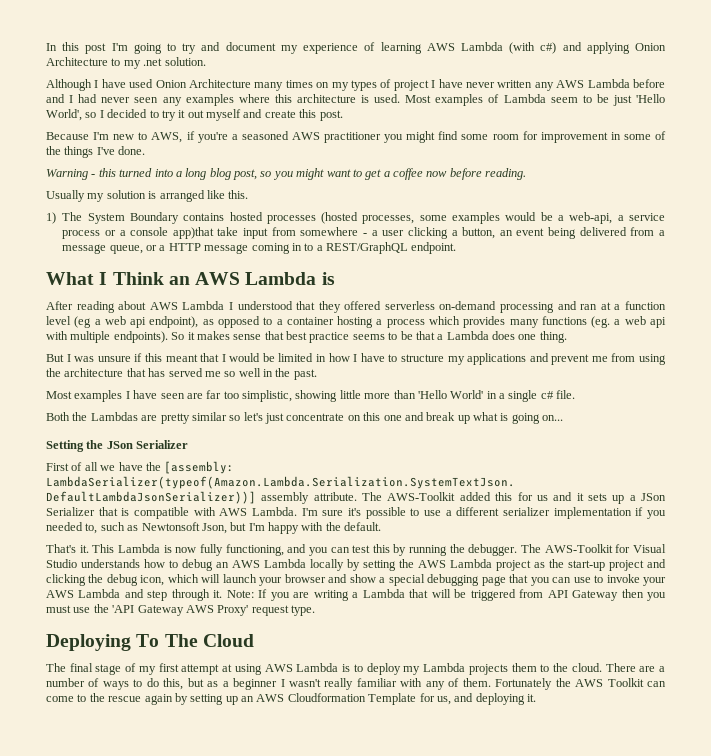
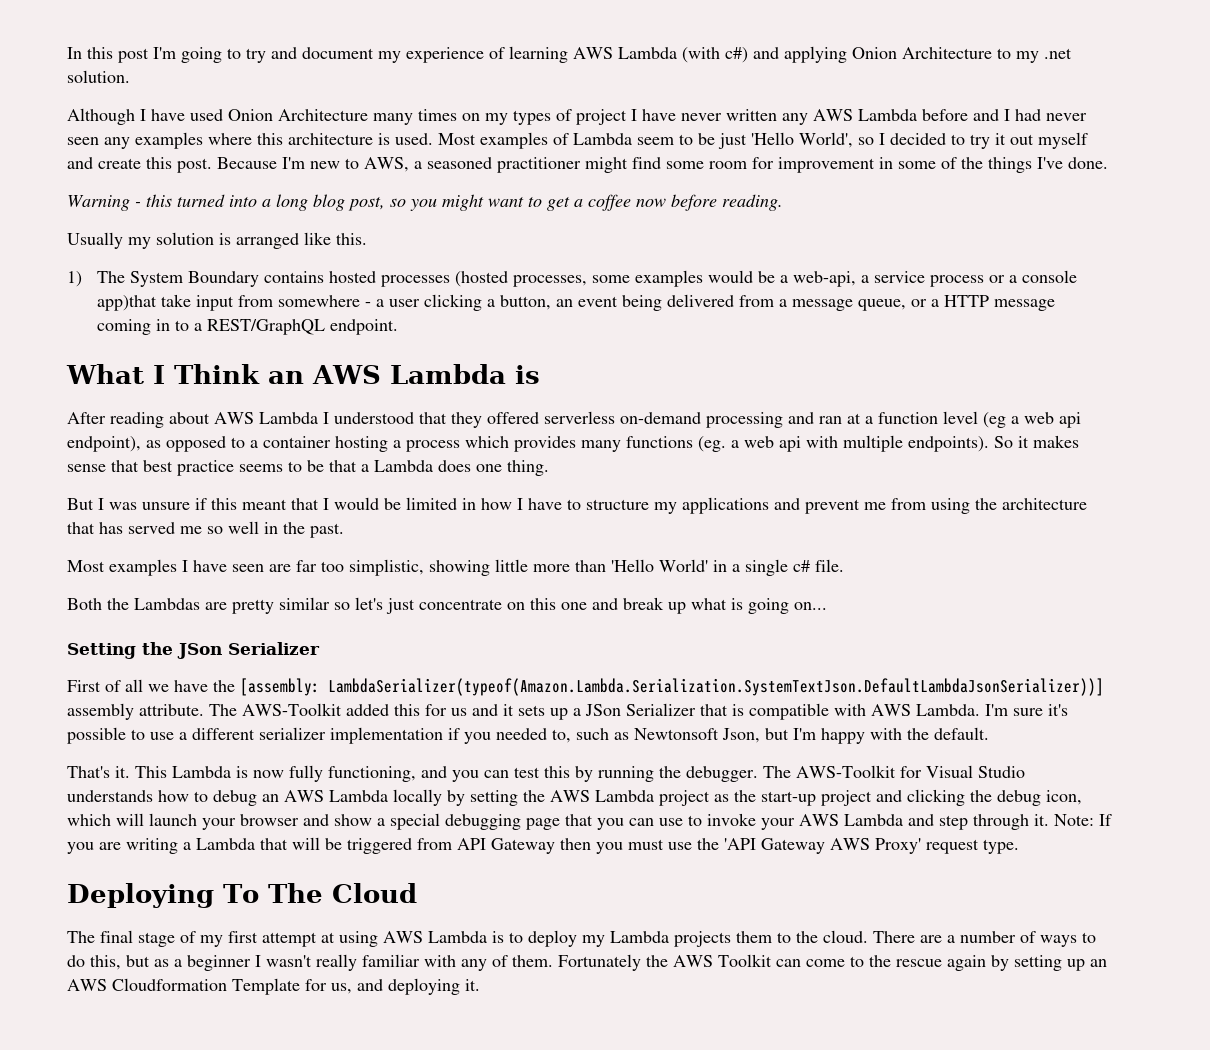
(343, 115) // -> (212, 165) none
[186,131,404,143] if you're a seasoned AWS practitioner you -> [414,157,581,173] a seasoned practitioner

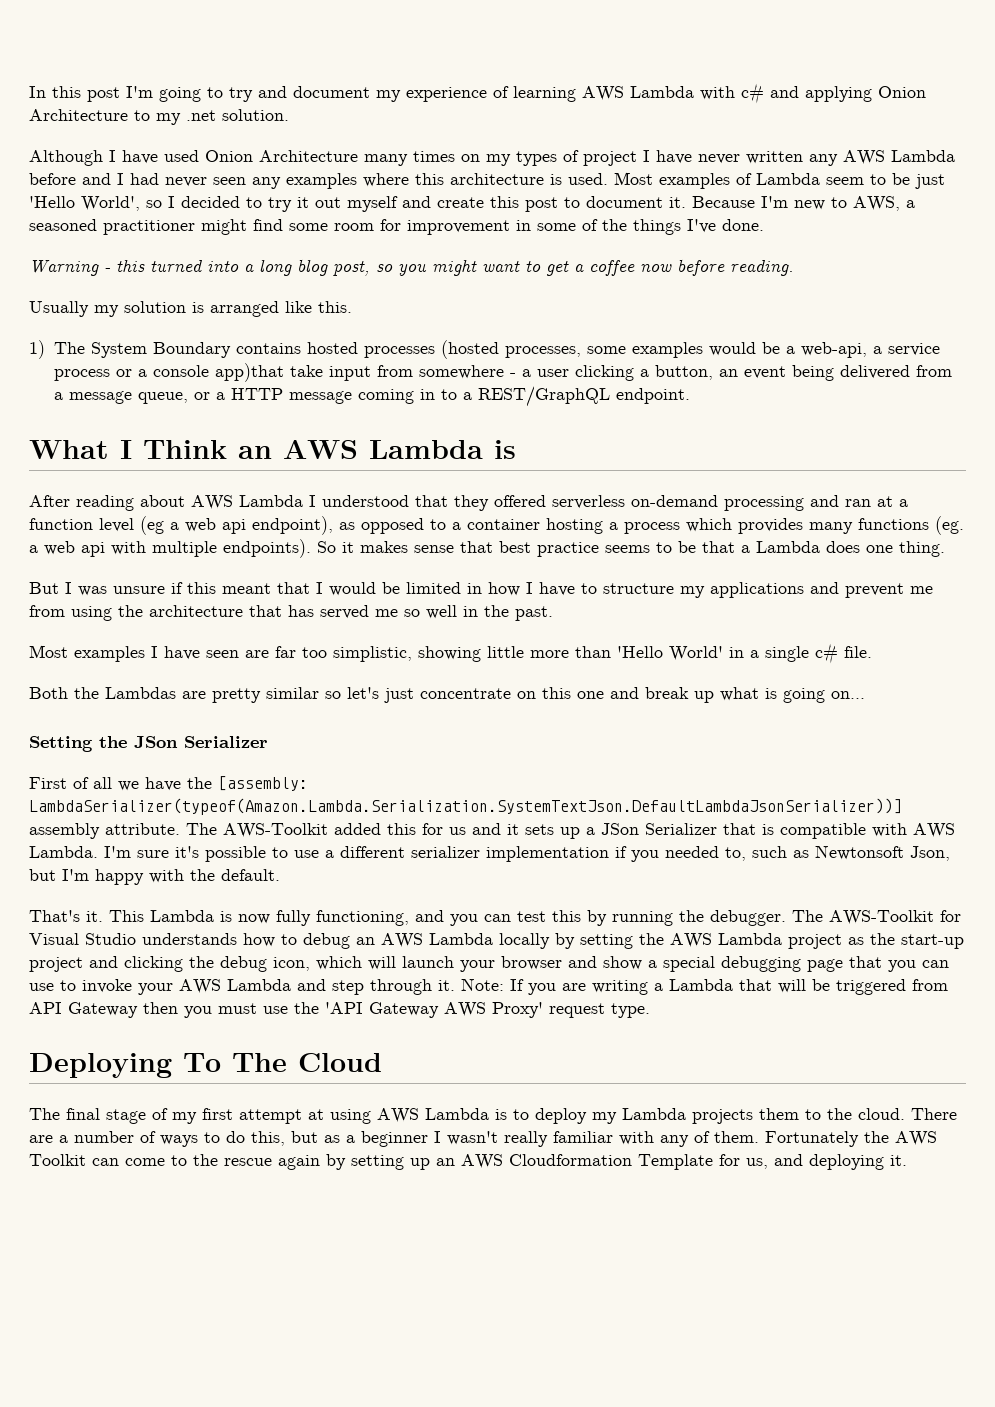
[682,47,748,63] (with c#) -> [700,83,764,104] with c#
[177,158,212,173] post. -> [525,196,686,212] post to document it.

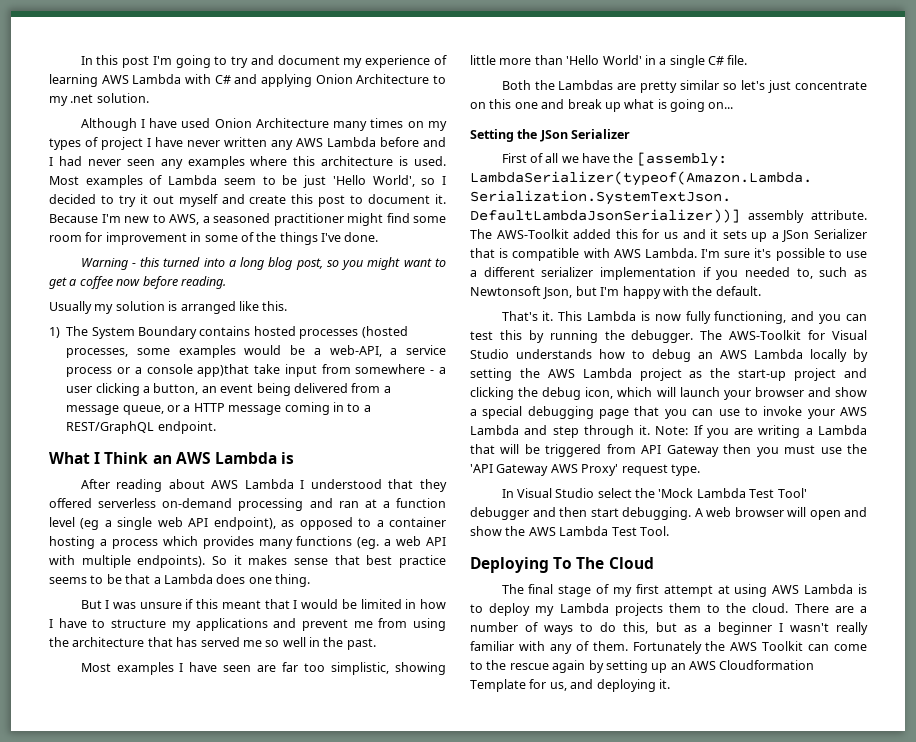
[741,83,764,104] c# -> [214,75,231,84] C#
[800,342,867,358] web-api, -> [329,345,382,357] web-API,
[185,518,246,534] web api -> [117,517,209,530] single web API
[81,542,105,557] api -> [425,537,446,546] API
[815,643,838,664] c# -> [708,56,724,65] C#
(650, 1010) none -> [501,488,807,498] [470,507,867,520] [470,526,669,536] // In Visual Studio select the 'Mock Lambda Test Tool' debugger and then start debugging. A web browser will open and show the AWS Lambda Test Tool.

